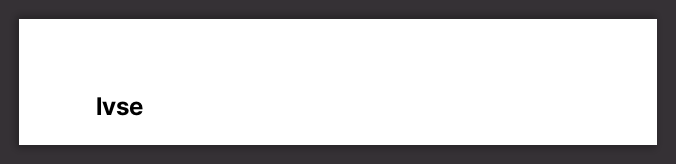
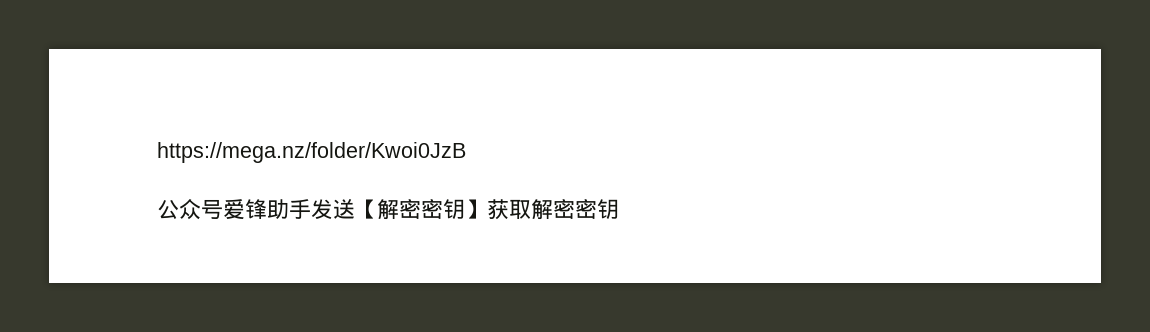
[96,97,143,116] lvse -> [157,142,466,163] [157,199,619,220] https://mega.nz/folder/Kwoi0JzB // 公众号爱锋助手发送【解密密钥】获取解密密钥

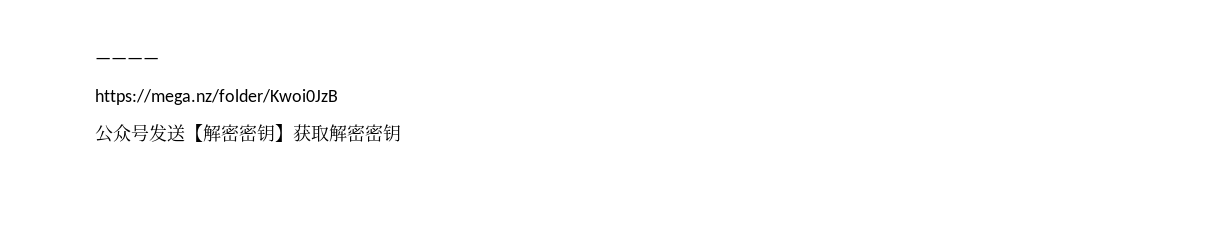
(157, 152) none -> [95,57,159,64] ———— //
[223,199,311,219] 爱锋助手 -> (149, 133) none

